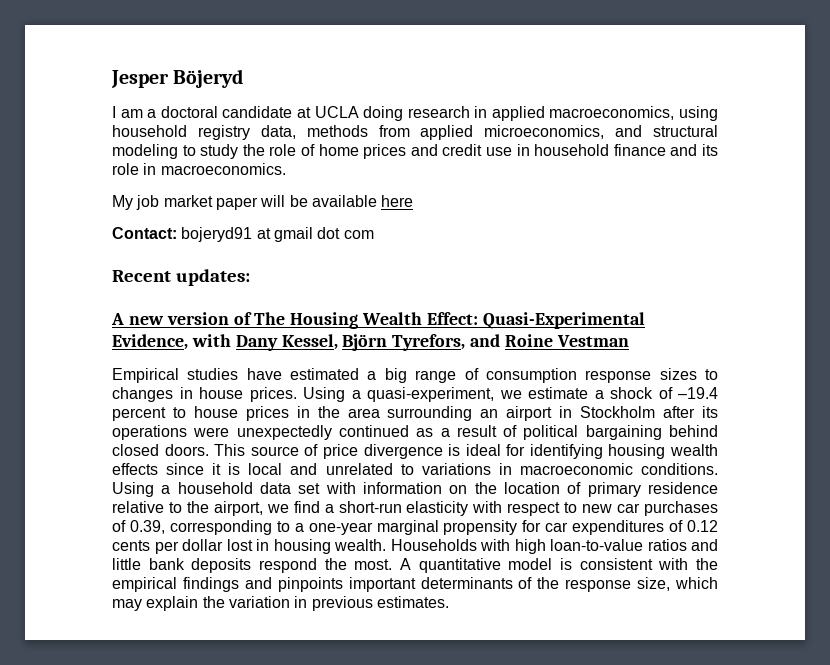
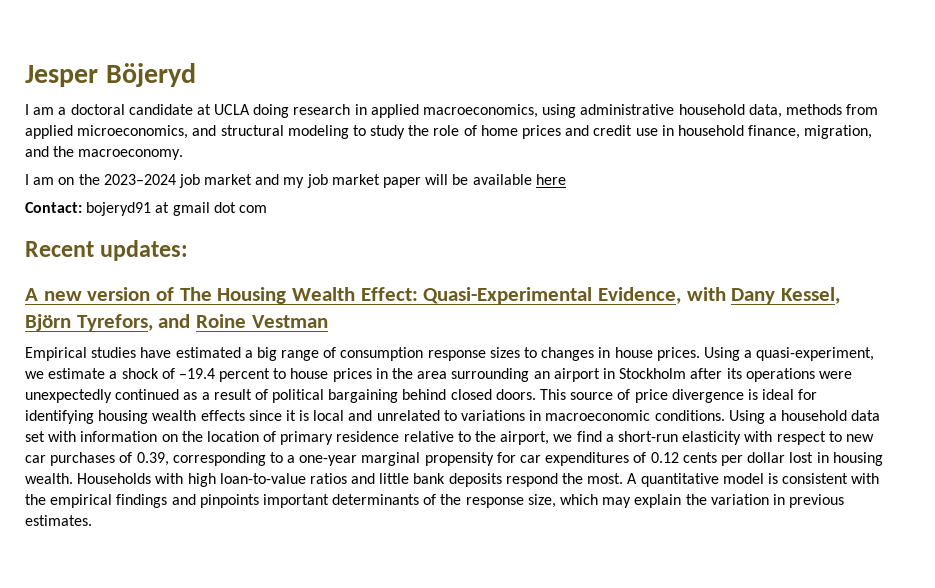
[112,125,250,140] household registry -> [580,104,745,115] administrative household
[613,144,719,156] [112,163,286,175] [112,195,133,210] finance and its role in macroeconomics. // My -> [748,125,873,139] [25,146,184,160] [25,174,305,188] finance, migration, and the macroeconomy. // I am on the 2023–2024 job market and my

